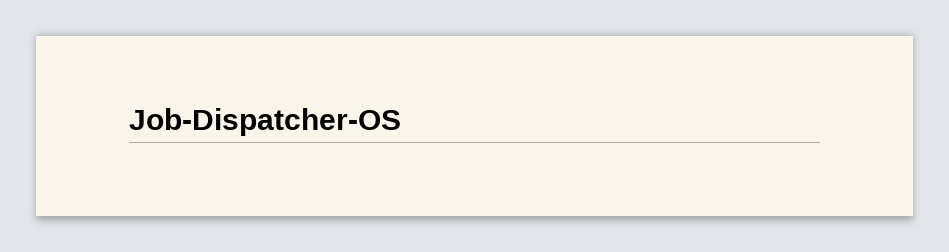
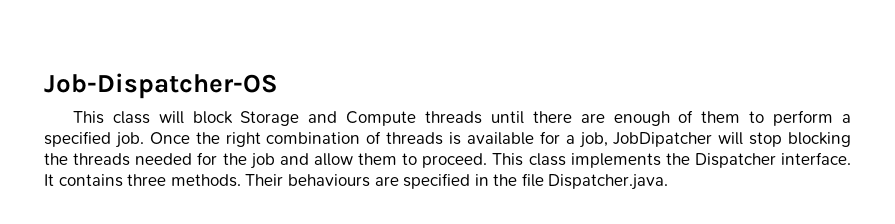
(401, 122) none -> [72,110,852,126] [44,131,851,148] [44,152,851,169] [44,173,669,190] // This class will block Storage and Compute threads until there are enough of them to perform a specified job. Once the right combination of threads is available for a job, JobDipatcher will stop blocking the threads needed for the job and allow them to proceed. This class implements the Dispatcher interface. It contains three methods. Their behaviours are specified in the file Dispatcher.java.

